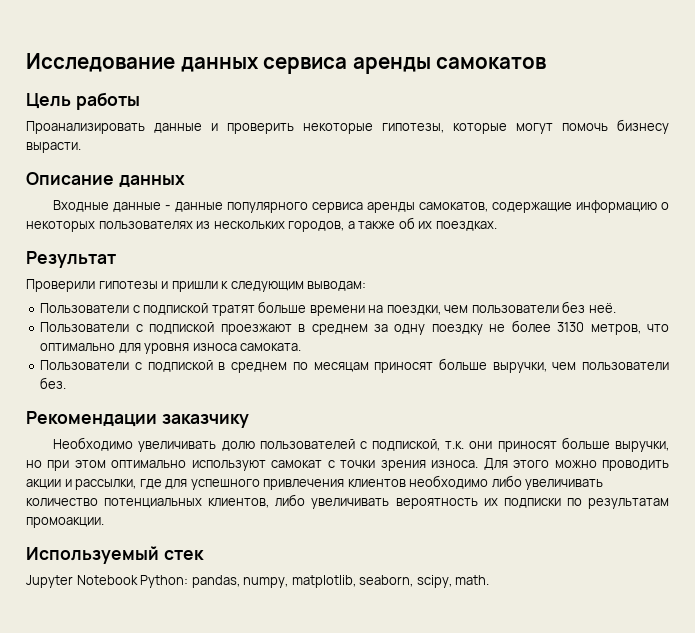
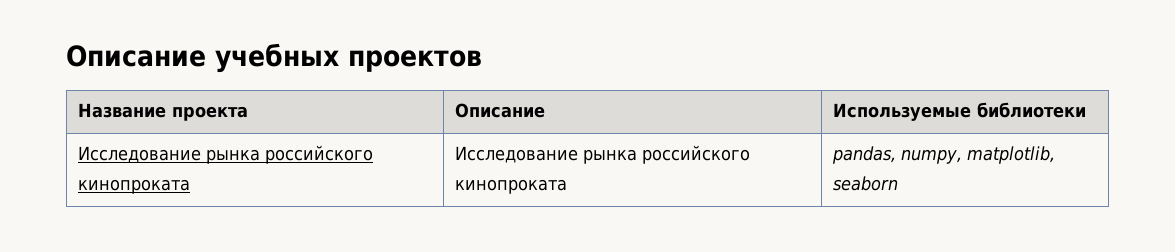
[26,53,547,74] [26,92,140,110] [26,119,669,134] [26,142,81,153] [26,172,185,187] [53,200,670,213] [26,217,497,232] [26,251,116,268] [26,279,367,292] [40,301,616,316] [40,320,669,335] [40,343,302,354] [40,358,669,373] [40,377,67,389] [26,411,249,428] [53,437,669,452] [26,458,669,471] [26,475,604,490] [26,494,669,509] [26,517,104,528] [26,546,204,564] [26,575,490,588] Исследование данных сервиса аренды самокатов // Цель работы // Проанализировать данные и проверить некоторые гипотезы, которые могут помочь бизнесу вырасти. // Описание данных // Входные данные - данные популярного сервиса аренды самокатов, содержащие информацию о некоторых пользователях из нескольких городов, а также об их поездках. // Результат // Проверили гипотезы и пришли к следующим выводам: // Пользователи с подпиской тратят больше времени на поездки, чем пользователи без неё. // Пользователи с подпиской проезжают в среднем за одну поездку не более 3130 метров, что оптимально для уровня износа самоката. // Пользователи с подпиской в среднем по месяцам приносят больше выручки, чем пользователи без. // Рекомендации заказчику // Необходимо увеличивать долю пользователей с подпиской, т.к. они приносят больше выручки, но при этом оптимально используют самокат с точки зрения износа. Для этого можно проводить акции и рассылки, где для успешного привлечения клиентов необходимо либо увеличивать количество потенциальных клиентов, либо увеличивать вероятность их подписки по результатам промоакции. // Используемый стек // Jupyter Notebook Python: pandas, numpy, matplotlib, seaborn, scipy, math. -> [66,43,482,73] [77,103,248,121] [454,103,545,118] [832,102,1086,121] [77,145,373,164] [77,179,190,194] [454,145,750,164] [454,179,567,194] [831,146,1055,164] [832,176,898,191] Описание учебных проектов // Название проекта | Описание | Используемые библиотеки // Исследование рынка российского кинопроката | Исследование рынка российского кинопроката | pandas, numpy, matplotlib, seaborn

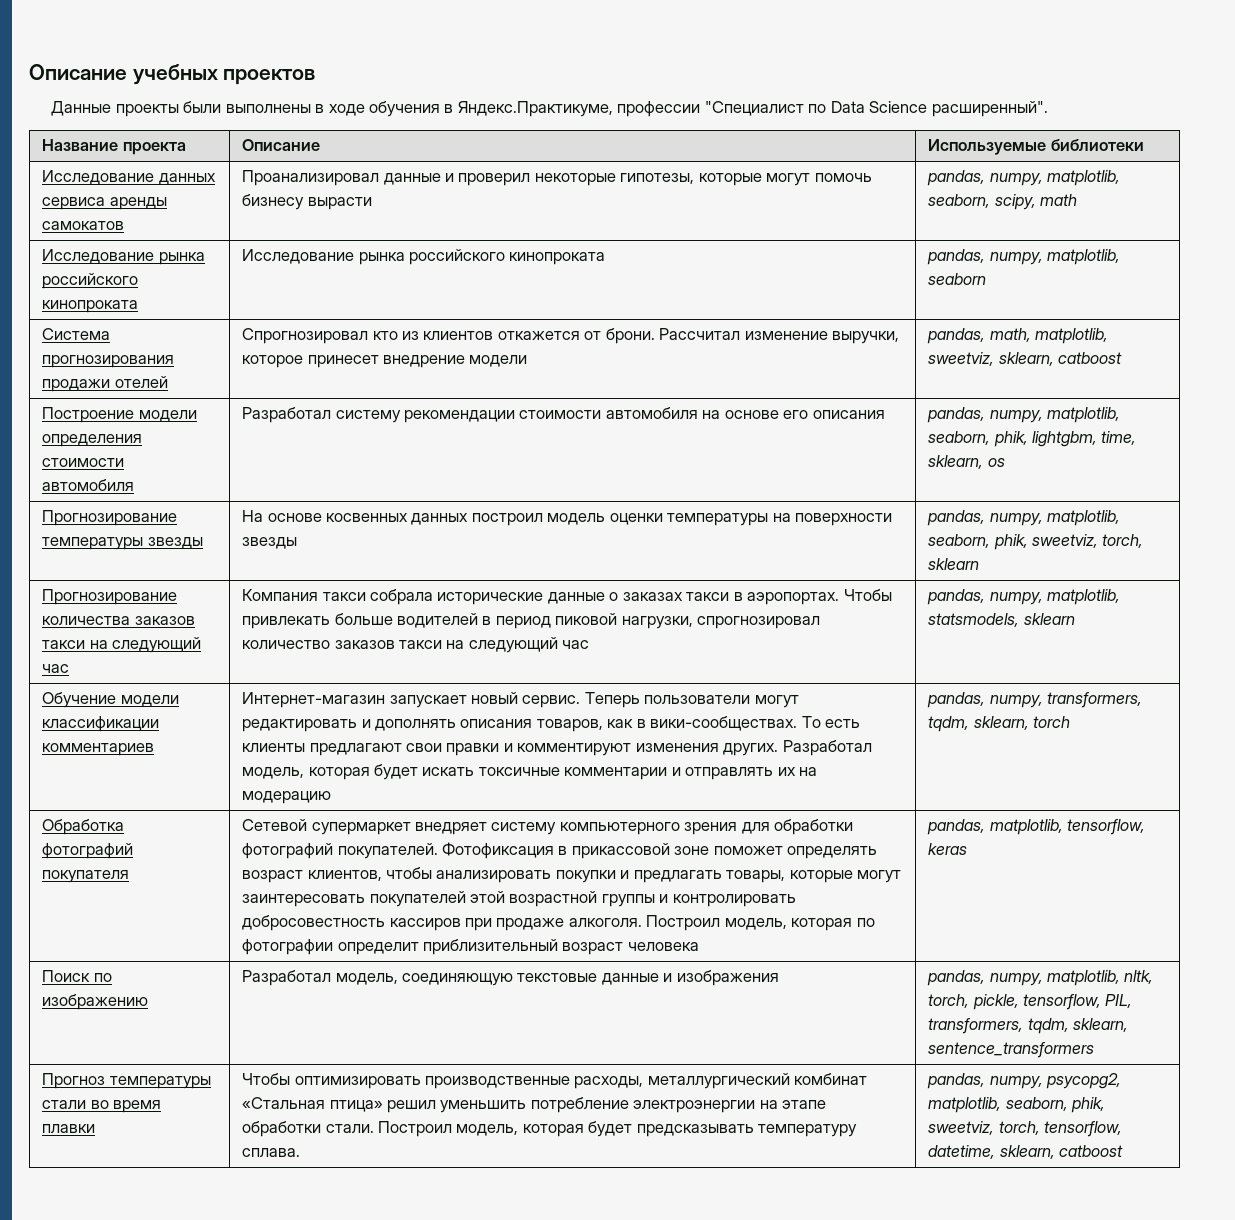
(482, 61) none -> [51,101,1048,117] // Данные проекты были выполнены в ходе обучения в Яндекс.Практикуме, профессии "Специалист по Data Science расширенный".
(1086, 110) none -> [42,170,216,185] [42,197,167,210] [42,221,125,230] [242,170,872,186] [242,194,372,210] [927,170,1121,186] [928,194,1078,210] // Исследование данных сервиса аренды самокатов | Проанализировал данные и проверил некоторые гипотезы, которые могут помочь бизнесу вырасти | pandas, numpy, matplotlib, seaborn, scipy, math
(898, 183) none -> [42,328,111,340] [42,355,175,368] [42,376,168,392] [242,328,900,344] [242,355,528,368] [927,328,1109,344] [928,352,1123,366] [42,407,197,423] [42,434,143,447] [42,458,125,467] [42,479,135,491] [242,407,885,423] [927,407,1121,423] [928,431,1137,447] [928,455,1005,469] [42,510,178,526] [42,537,203,550] [242,510,893,526] [242,537,298,549] [927,510,1121,526] [928,534,1144,550] [928,558,980,570] [42,589,178,605] [42,616,195,625] [42,637,202,653] [42,664,70,673] [242,589,892,605] [242,613,821,629] [242,637,590,653] [927,589,1121,605] [928,613,1075,627] [42,692,179,708] [42,716,160,732] [42,743,155,756] [242,692,799,708] [242,716,861,732] [242,740,872,756] [242,764,818,780] [242,791,332,804] [927,692,1143,708] [928,716,1071,732] [42,819,125,835] [42,843,134,859] [42,870,130,883] [242,819,854,835] [242,842,878,859] [242,867,902,883] [242,891,796,907] [242,915,875,931] [242,939,699,955] [927,819,1146,835] [928,843,968,855] [42,970,112,982] [42,994,149,1010] [242,970,779,986] [927,970,1154,986] [928,994,1133,1010] [928,1018,1129,1034] [928,1042,1095,1058] [42,1073,211,1089] [42,1100,162,1113] [42,1124,96,1133] [242,1073,868,1089] [242,1097,827,1113] [242,1121,858,1137] [242,1148,301,1157] [927,1073,1122,1089] [928,1097,1106,1113] [928,1121,1123,1137] [928,1145,1124,1159] // Система прогнозирования продажи отелей | Спрогнозировал кто из клиентов откажется от брони. Рассчитал изменение выручки, которое принесет внедрение модели | pandas, math, matplotlib, sweetviz, sklearn, catboost // Построение модели определения стоимости автомобиля | Разработал систему рекомендации стоимости автомобиля на основе его описания | pandas, numpy, matplotlib, seaborn, phik, lightgbm, time, sklearn, os // Прогнозирование температуры звезды | На основе косвенных данных построил модель оценки температуры на поверхности звезды | pandas, numpy, matplotlib, seaborn, phik, sweetviz, torch, sklearn // Прогнозирование количества заказов такси на следующий час | Компания такси собрала исторические данные о заказах такси в аэропортах. Чтобы привлекать больше водителей в период пиковой нагрузки, спрогнозировал количество заказов такси на следующий час | pandas, numpy, matplotlib, statsmodels, sklearn // Обучение модели классификации комментариев | Интернет-магазин запускает новый сервис. Теперь пользователи могут редактировать и дополнять описания товаров, как в вики-сообществах. То есть клиенты предлагают свои правки и комментируют изменения других. Разработал модель, которая будет искать токсичные комментарии и отправлять их на модерацию | pandas, numpy, transformers, tqdm, sklearn, torch // Обработка фотографий покупателя | Сетевой супермаркет внедряет систему компьютерного зрения для обработки фотографий покупателей. Фотофиксация в прикассовой зоне поможет определять возраст клиентов, чтобы анализировать покупки и предлагать товары, которые могут заинтересовать покупателей этой возрастной группы и контролировать добросовестность кассиров при продаже алкоголя. Построил модель, которая по фотографии определит приблизительный возраст человека | pandas, matplotlib, tensorflow, keras // Поиск по изображению | Разработал модель, соединяющую текстовые данные и изображения | pandas, numpy, matplotlib, nltk, torch, pickle, tensorflow, PIL, transformers, tqdm, sklearn, sentence_transformers // Прогноз температуры стали во время плавки | Чтобы оптимизировать производственные расходы, металлургический комбинат «Стальная птица» решил уменьшить потребление электроэнергии на этапе обработки стали. Построил модель, которая будет предсказывать температуру сплава. | pandas, numpy, psycopg2, matplotlib, seaborn, phik, sweetviz, torch, tensorflow, datetime, sklearn, catboost

